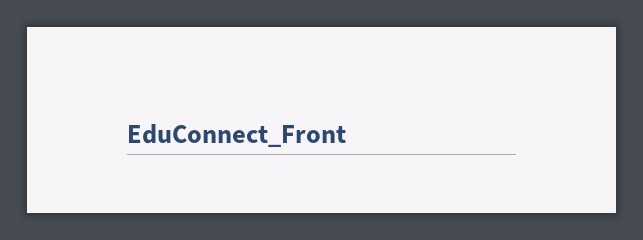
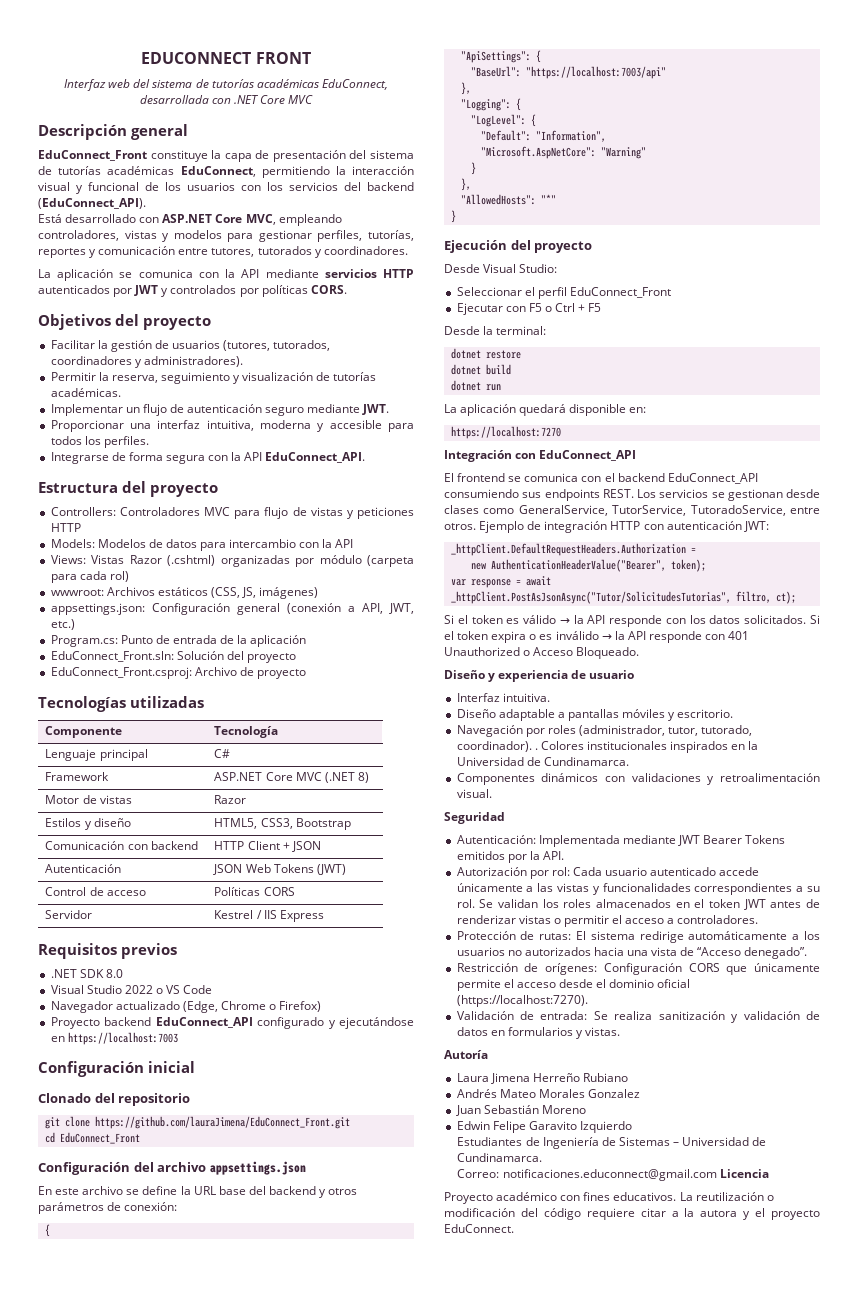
[127,124,346,147] EduConnect_Front -> [141,52,311,64] [64,79,388,91] [139,95,314,104] [38,124,188,140] [38,150,414,162] [38,166,414,178] [38,182,414,194] [38,198,146,209] [38,214,342,226] [38,230,414,242] [38,246,408,258] [38,269,414,281] [38,285,347,297] [38,314,211,330] [50,340,331,352] [50,356,243,368] [50,372,377,384] [50,388,121,397] [50,404,390,416] [50,420,414,432] [50,436,149,448] [50,452,366,464] [38,481,218,497] [50,507,414,519] [50,523,81,532] [50,539,354,551] [50,555,415,567] [50,571,129,583] [50,587,319,599] [50,603,415,615] [50,619,75,630] [50,635,307,647] [50,651,296,663] [50,667,306,679] [38,696,204,712] [45,726,123,738] [214,726,279,738] [45,749,148,761] [214,749,231,758] [45,772,110,781] [214,772,369,783] [45,795,132,804] [214,795,247,804] [45,818,131,830] [214,818,351,830] [45,841,198,850] [214,841,321,852] [45,864,122,873] [213,864,346,875] [45,887,146,896] [214,887,295,896] [45,910,93,919] [214,910,324,922] [38,943,177,959] [50,969,123,978] [50,985,213,994] [50,1001,322,1013] [50,1017,414,1029] [50,1032,178,1045] [38,1061,195,1077] [38,1093,191,1106] [44,1116,350,1129] [44,1132,140,1144] [38,1161,306,1175] [38,1186,358,1198] [38,1202,178,1214] [44,1224,50,1237] [460,50,541,63] [470,66,666,79] [460,82,471,95] [460,98,521,111] [470,114,536,127] [480,130,606,142] [480,146,646,159] [470,162,476,175] [460,178,471,191] [460,194,556,205] [450,210,456,223] [444,240,593,253] [444,264,558,273] [456,287,671,299] [456,303,602,315] [444,326,547,335] [450,348,521,359] [450,364,511,375] [450,380,501,391] [444,404,647,416] [450,426,561,439] [444,450,637,462] [444,473,758,484] [444,489,820,501] [444,505,820,516] [444,521,769,533] [450,543,696,556] [470,559,706,572] [450,576,551,588] [450,591,796,604] [444,615,820,627] [444,631,750,643] [444,647,640,659] [444,670,635,682] [456,693,550,702] [456,709,734,721] [456,725,753,737] [456,741,759,753] [456,757,629,766] [456,773,820,785] [456,789,492,798] [444,812,505,824] [456,835,786,847] [456,851,564,863] [456,867,760,879] [456,883,820,895] [456,899,820,910] [456,915,759,927] [456,931,820,943] [456,947,808,959] [456,963,820,975] [456,979,691,991] [456,995,588,1007] [456,1011,820,1023] [456,1027,621,1039] [444,1050,488,1059] [456,1073,628,1084] [456,1089,640,1098] [455,1105,586,1116] [456,1121,632,1133] [457,1137,767,1149] [457,1153,543,1162] [457,1169,769,1181] [444,1192,774,1204] [444,1208,820,1220] [444,1224,514,1233] EDUCONNECT FRONT // Interfaz web del sistema de tutorías académicas EduConnect, desarrollada con .NET Core MVC // Descripción general // EduConnect_Front constituye la capa de presentación del sistema de tutorías académicas EduConnect, permitiendo la interacción visual y funcional de los usuarios con los servicios del backend (EduConnect_API). // Está desarrollado con ASP.NET Core MVC, empleando controladores, vistas y modelos para gestionar perfiles, tutorías, reportes y comunicación entre tutores, tutorados y coordinadores. // La aplicación se comunica con la API mediante servicios HTTP autenticados por JWT y controlados por políticas CORS. // Objetivos del proyecto // Facilitar la gestión de usuarios (tutores, tutorados, coordinadores y administradores). // Permitir la reserva, seguimiento y visualización de tutorías académicas. // Implementar un flujo de autenticación seguro mediante JWT. // Proporcionar una interfaz intuitiva, moderna y accesible para todos los perfiles. // Integrarse de forma segura con la API EduConnect_API. // Estructura del proyecto // Controllers: Controladores MVC para flujo de vistas y peticiones HTTP // Models: Modelos de datos para intercambio con la API // Views: Vistas Razor (.cshtml) organizadas por módulo (carpeta para cada rol) // wwwroot: Archivos estáticos (CSS, JS, imágenes) // appsettings.json: Configuración general (conexión a API, JWT, etc.) // Program.cs: Punto de entrada de la aplicación // EduConnect_Front.sln: Solución del proyecto // EduConnect_Front.csproj: Archivo de proyecto // Tecnologías utilizadas // Componente | Tecnología // Lenguaje principal | C# // Framework | ASP.NET Core MVC (.NET 8) // Motor de vistas | Razor // Estilos y diseño | HTML5, CSS3, Bootstrap // Comunicación con backend | HTTP Client + JSON // Autenticación | JSON Web Tokens (JWT) // Control de acceso | Políticas CORS // Servidor | Kestrel / IIS Express // Requisitos previos // .NET SDK 8.0 // Visual Studio 2022 o VS Code // Navegador actualizado (Edge, Chrome o Firefox) // Proyecto backend EduConnect_API configurado y ejecutándose en https://localhost:7003 // Configuración inicial // Clonado del repositorio // git clone https://github.com/lauraJimena/EduConnect_Front.git // cd EduConnect_Front // Configuración del archivo appsettings.json // En este archivo se define la URL base del backend y otros parámetros de conexión: // { // "ApiSettings": { // "BaseUrl": "https://localhost:7003/api" // }, // "Logging": { // "LogLevel": { // "Default": "Information", // "Microsoft.AspNetCore": "Warning" // } // }, // "AllowedHosts": "*" // } // Ejecución del proyecto // Desde Visual Studio: // Seleccionar el perfil EduConnect_Front // Ejecutar con F5 o Ctrl + F5 // Desde la terminal: // dotnet restore // dotnet build // dotnet run // La aplicación quedará disponible en: // https://localhost:7270 // Integración con EduConnect_API // El frontend se comunica con el backend EduConnect_API consumiendo sus endpoints REST. Los servicios se gestionan desde clases como GeneralService, TutorService, TutoradoService, entre otros. Ejemplo de integración HTTP con autenticación JWT: // _httpClient.DefaultRequestHeaders.Authorization = // new AuthenticationHeaderValue("Bearer", token); // var response = await _httpClient.PostAsJsonAsync("Tutor/SolicitudesTutorias", filtro, ct); // Si el token es válido → la API responde con los datos solicitados. Si el token expira o es inválido → la API responde con 401 Unauthorized o Acceso Bloqueado. // Diseño y experiencia de usuario // Interfaz intuitiva. // Diseño adaptable a pantallas móviles y escritorio. // Navegación por roles (administrador, tutor, tutorado, coordinador). . Colores institucionales inspirados en la Universidad de Cundinamarca. // Componentes dinámicos con validaciones y retroalimentación visual. // Seguridad // Autenticación: Implementada mediante JWT Bearer Tokens emitidos por la API. // Autorización por rol: Cada usuario autenticado accede únicamente a las vistas y funcionalidades correspondientes a su rol. Se validan los roles almacenados en el token JWT antes de renderizar vistas o permitir el acceso a controladores. // Protección de rutas: El sistema redirige automáticamente a los usuarios no autorizados hacia una vista de “Acceso denegado”. // Restricción de orígenes: Configuración CORS que únicamente permite el acceso desde el dominio oficial (https://localhost:7270). // Validación de entrada: Se realiza sanitización y validación de datos en formularios y vistas. // Autoría // Laura Jimena Herreño Rubiano // Andrés Mateo Morales Gonzalez // Juan Sebastián Moreno // Edwin Felipe Garavito Izquierdo // Estudiantes de Ingeniería de Sistemas – Universidad de Cundinamarca. // Correo: notificaciones.educonnect@gmail.com Licencia // Proyecto académico con fines educativos. La reutilización o modificación del código requiere citar a la autora y el proyecto EduConnect.

